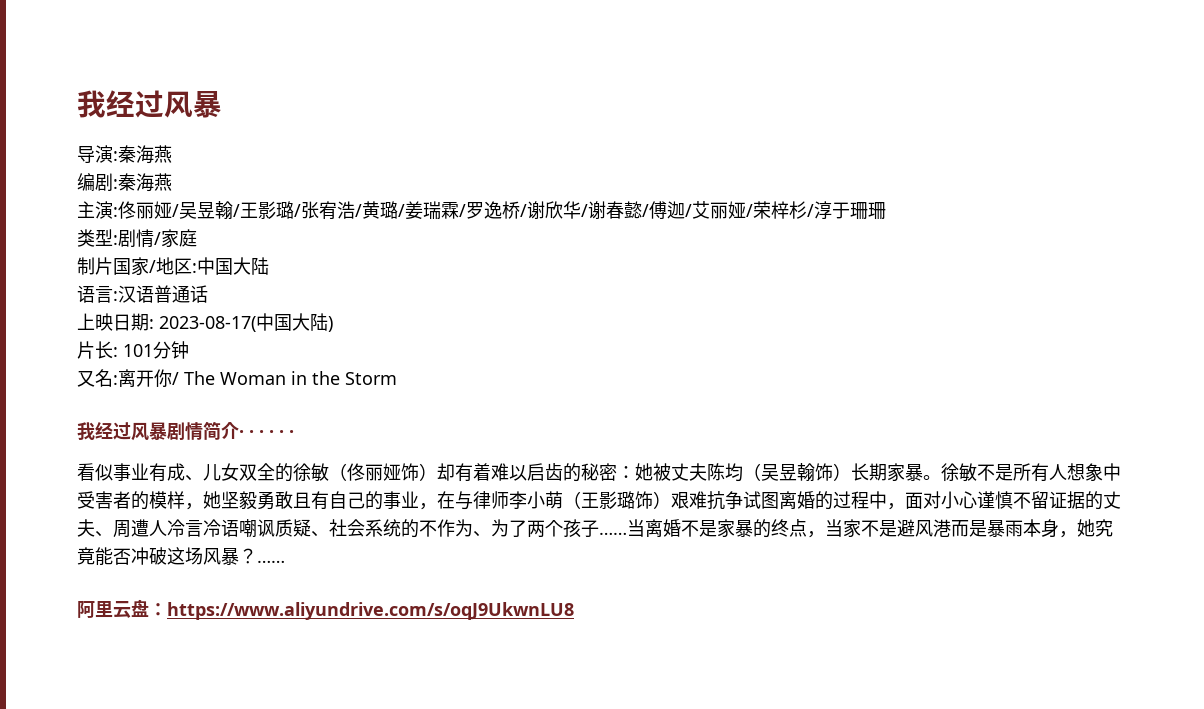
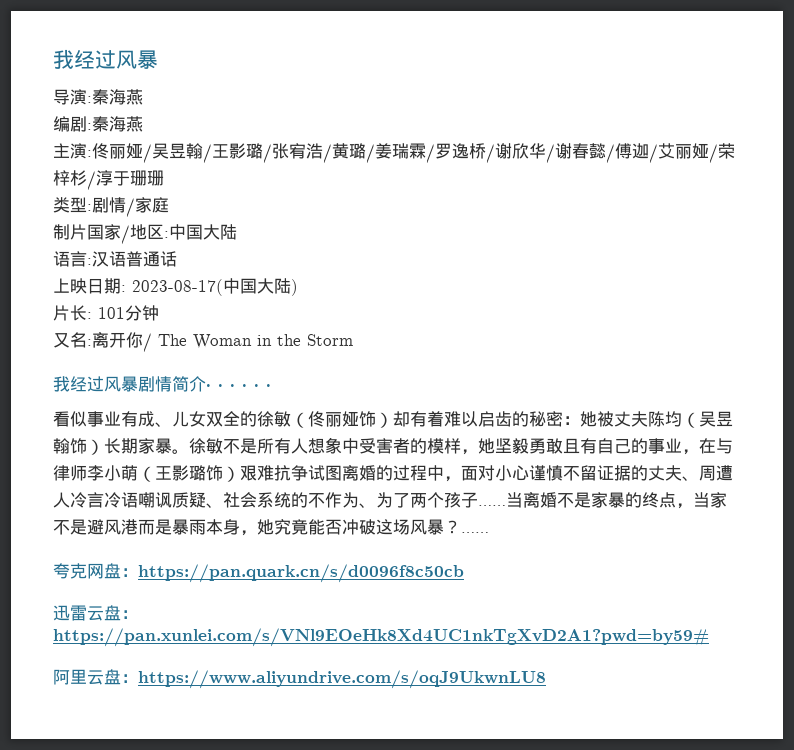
(285, 561) none -> [53,563,464,583] [53,605,138,621] [53,628,709,647] // 夸克网盘：https://pan.quark.cn/s/d0096f8c50cb // 迅雷云盘：https://pan.xunlei.com/s/VNl9EOeHk8Xd4UC1nkTgXvD2A1?pwd=by59#

